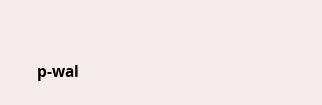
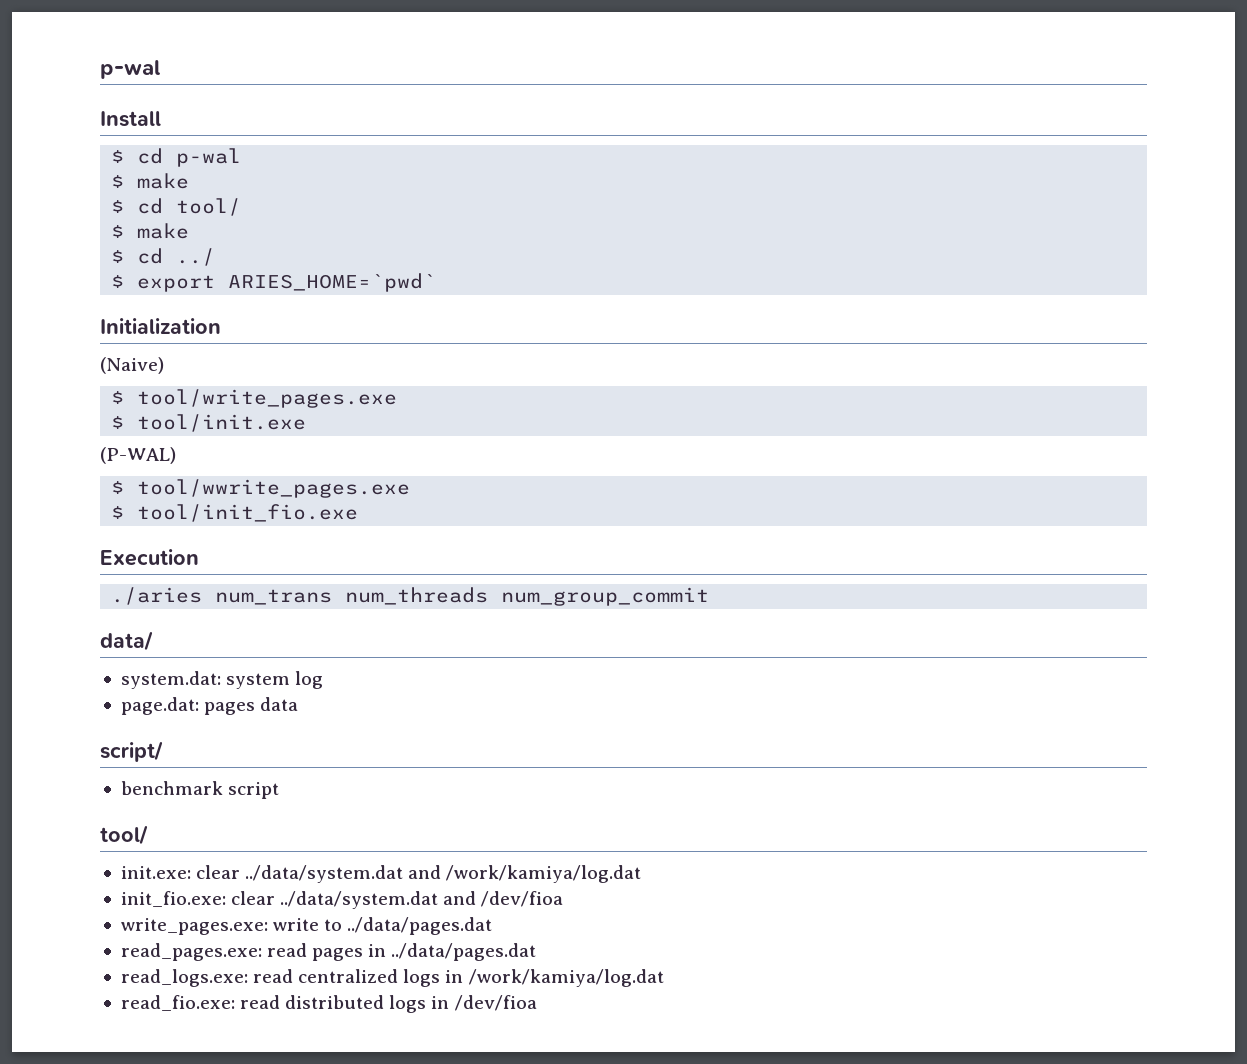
[37,65,79,81] p-wal -> [100,60,160,79] [100,111,161,127] [111,148,242,167] [111,173,190,189] [111,198,242,216] [111,223,190,239] [111,248,216,266] [111,273,437,292] [100,318,221,334] [100,357,164,374] [111,389,398,408] [111,414,307,432] [100,447,176,464] [111,479,411,498] [111,504,359,522] [100,549,199,566] [111,587,710,606] [100,631,153,651] [120,671,324,689] [120,697,299,715] [100,741,163,762] [120,781,280,799] [100,825,148,845] [120,865,642,883] [120,891,564,909] [120,917,493,935] [120,943,537,961] [120,969,664,987] [120,995,537,1013] p-wal // Install // $ cd p-wal // $ make // $ cd tool/ // $ make // $ cd ../ // $ export ARIES_HOME=`pwd` // Initialization // (Naive) // $ tool/write_pages.exe // $ tool/init.exe // (P-WAL) // $ tool/wwrite_pages.exe // $ tool/init_fio.exe // Execution // ./aries num_trans num_threads num_group_commit // data/ // system.dat: system log // page.dat: pages data // script/ // benchmark script // tool/ // init.exe: clear ../data/system.dat and /work/kamiya/log.dat // init_fio.exe: clear ../data/system.dat and /dev/fioa // write_pages.exe: write to ../data/pages.dat // read_pages.exe: read pages in ../data/pages.dat // read_logs.exe: read centralized logs in /work/kamiya/log.dat // read_fio.exe: read distributed logs in /dev/fioa

